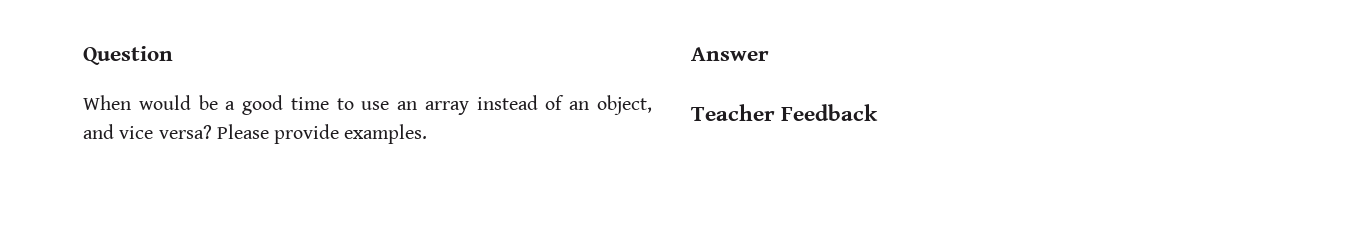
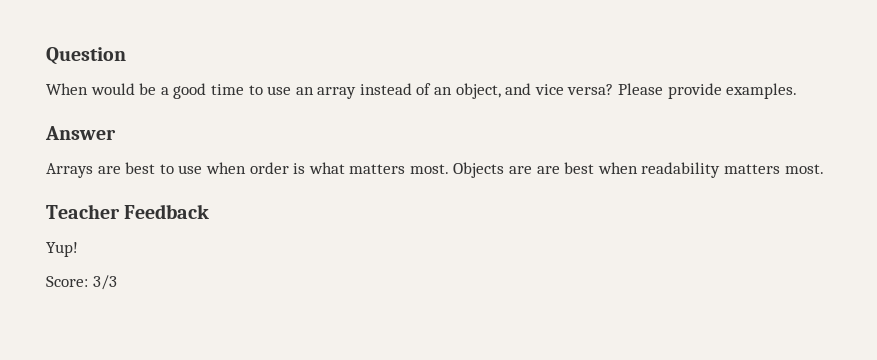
(769, 54) none -> [46,162,824,178] // Arrays are best to use when order is what matters most. Objects are are best when readability matters most.
(879, 112) none -> [46,242,78,257] [46,275,117,290] // Yup! // Score: 3/3

